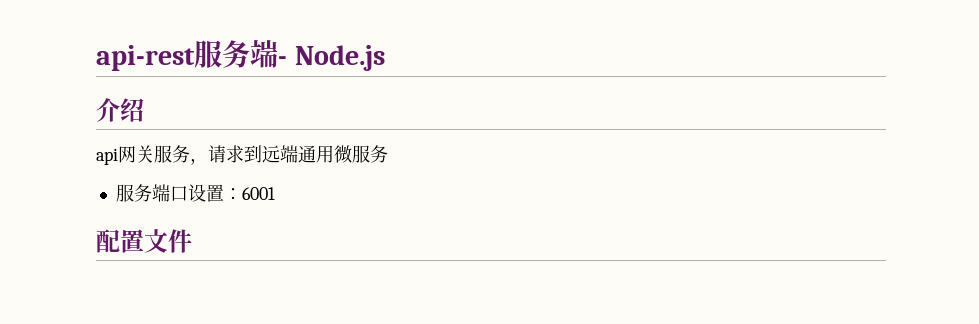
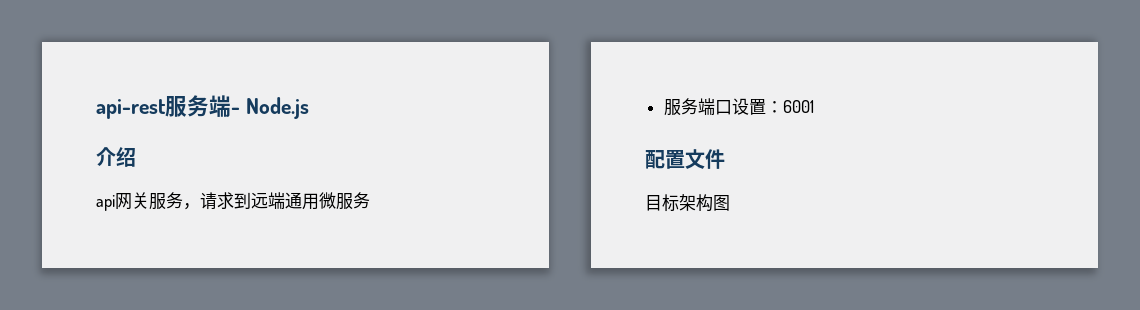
(192, 241) none -> [645,194,730,212] // 目标架构图

